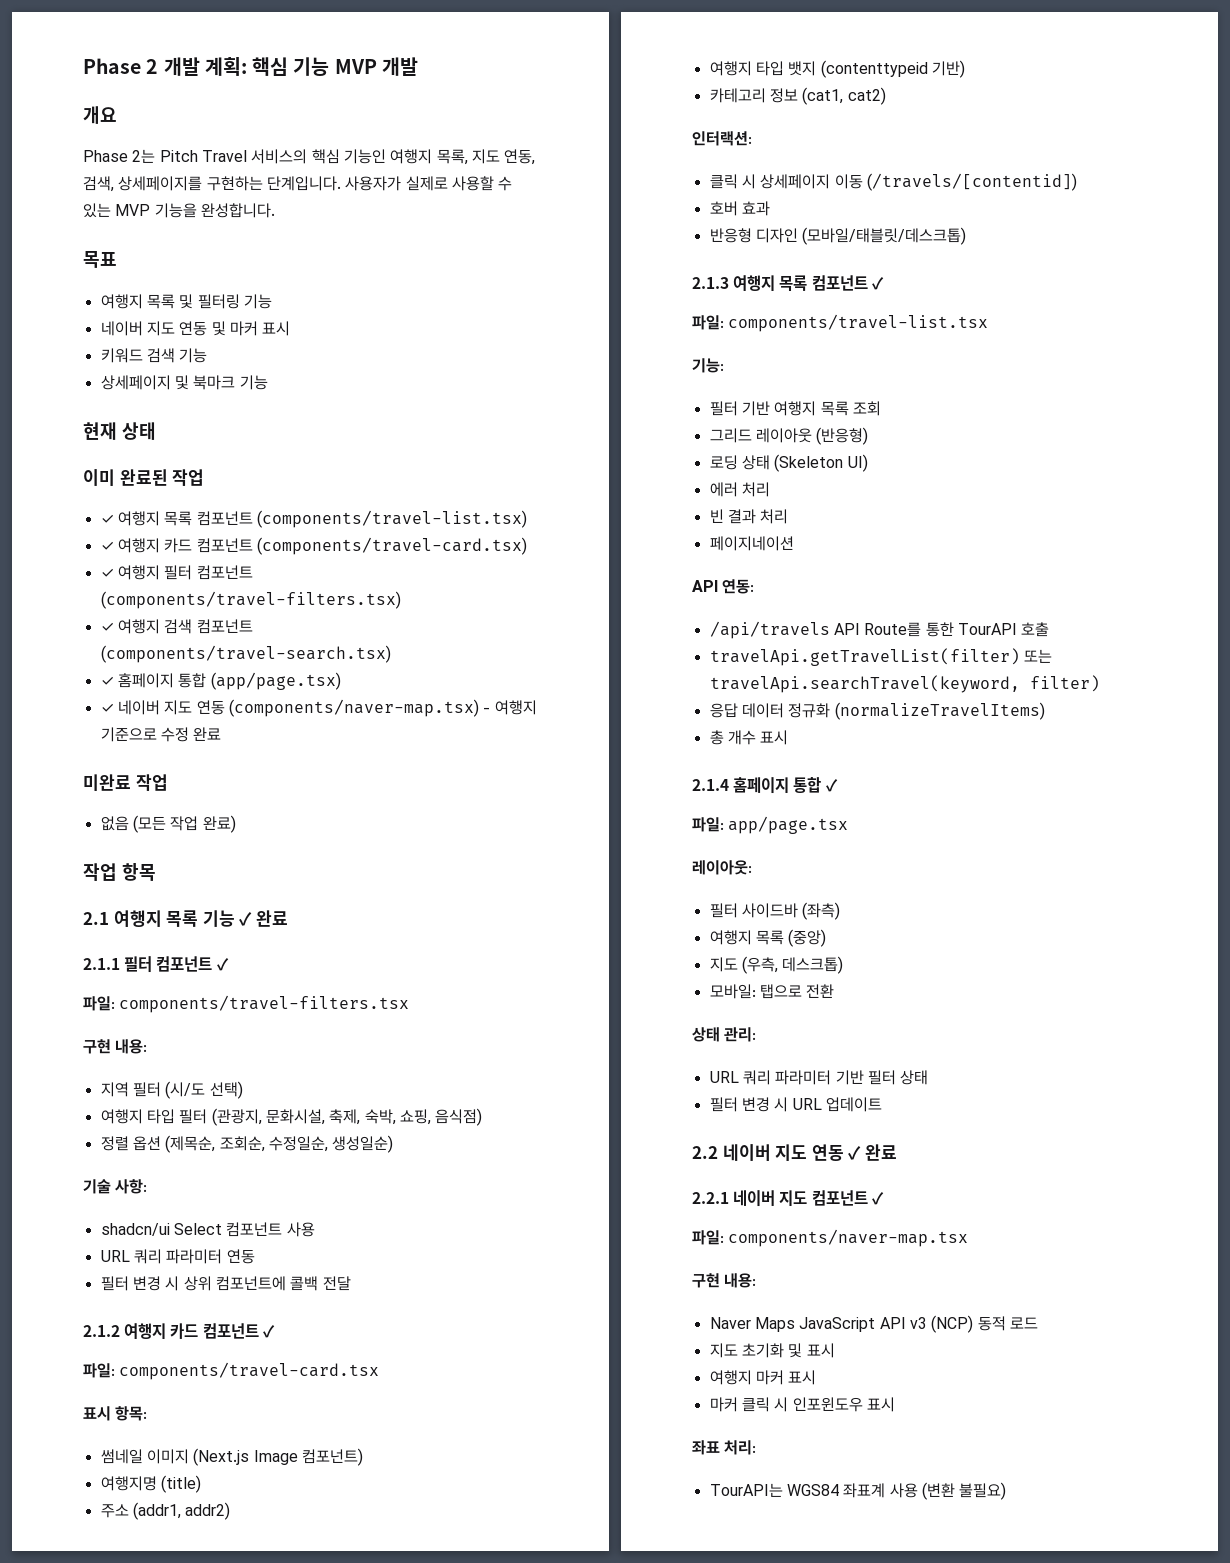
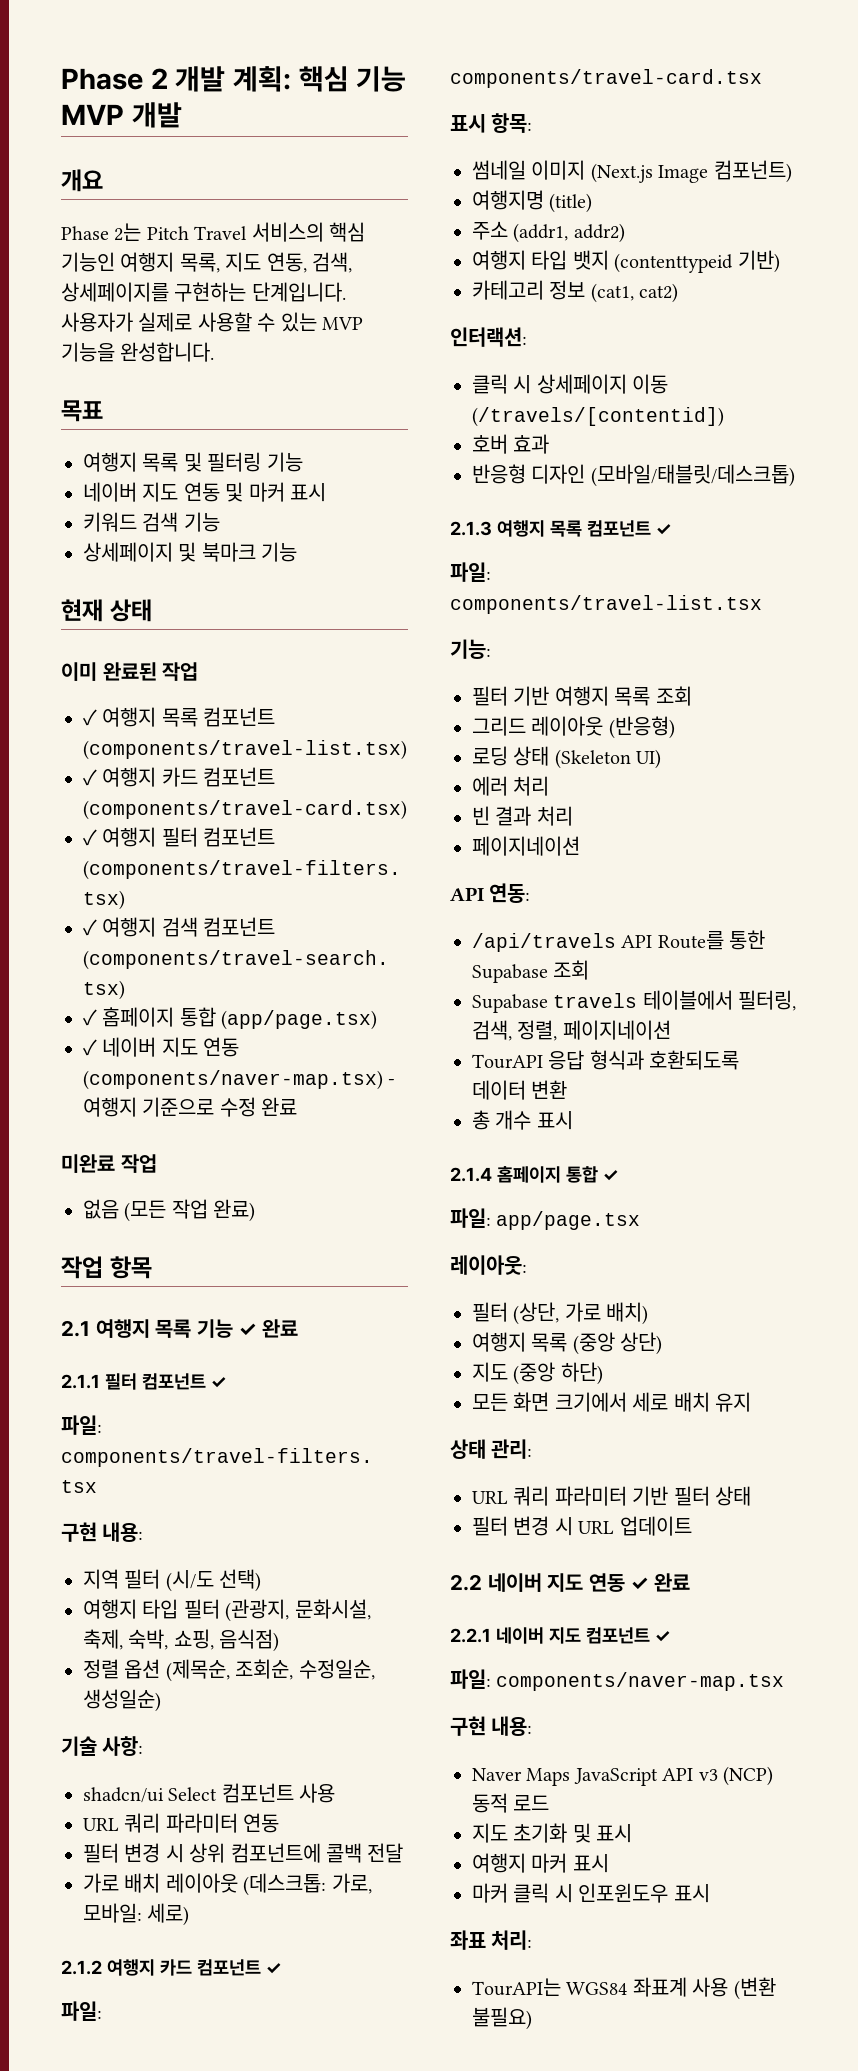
(351, 1283) none -> [83,1873,372,1896] [83,1903,190,1926] // 가로 배치 레이아웃 (데스크톱: 가로, 모바일: 세로)
[957,622,1050,637] [709,648,1052,666] [709,675,1100,693] [709,702,1045,720] TourAPI 호출 // travelApi.getTravelList(filter) 또는 travelApi.searchTravel(keyword, filter) // 응답 데이터 정규화 (normalizeTravelItems) -> [472,960,590,983] [472,990,797,1013] [472,1020,671,1041] [472,1050,740,1070] [472,1080,568,1100] Supabase 조회 // Supabase travels 테이블에서 필터링, 검색, 정렬, 페이지네이션 // TourAPI 응답 형식과 호환되도록 데이터 변환
[741,902,841,920] [709,929,827,947] [709,956,844,974] [709,984,835,999] 사이드바 (좌측) // 여행지 목록 (중앙) // 지도 (우측, 데스크톱) // 모바일: 탭으로 전환 -> [513,1302,649,1325] [472,1332,663,1355] [472,1362,603,1385] [472,1392,751,1412] (상단, 가로 배치) // 여행지 목록 (중앙 상단) // 지도 (중앙 하단) // 모든 화면 크기에서 세로 배치 유지

